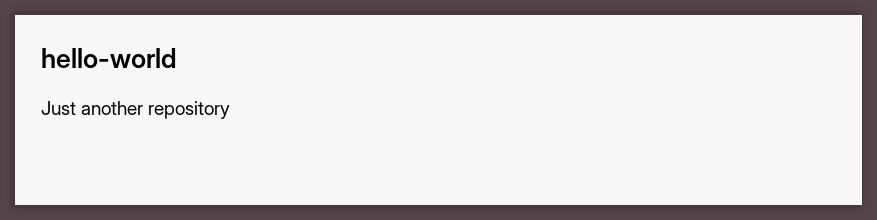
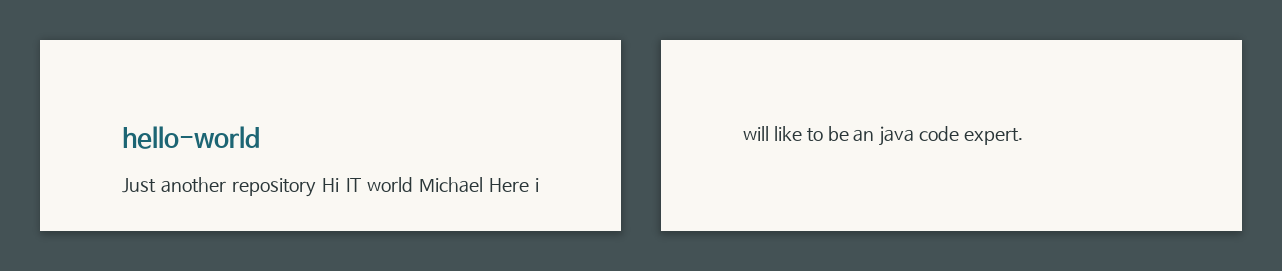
(231, 110) none -> [322,177,539,193] [743,126,1024,146] Hi IT world Michael Here i will like to be an java code expert.

